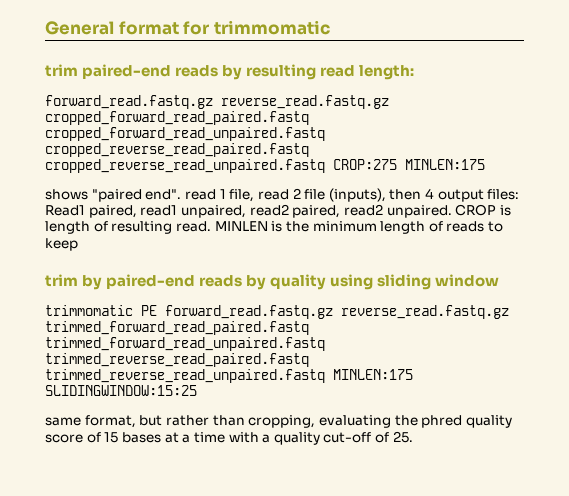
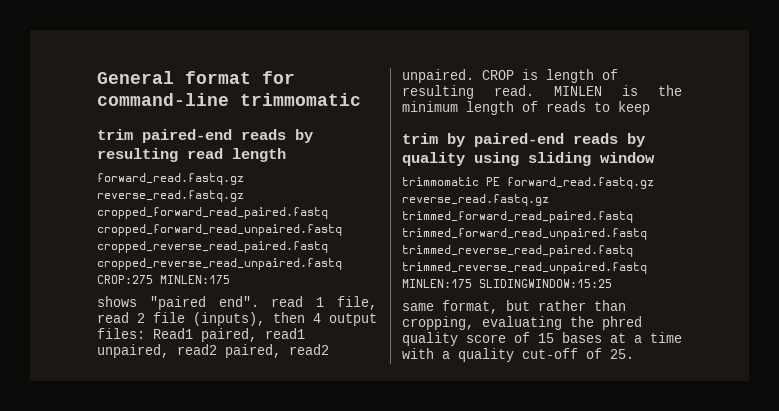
(210, 28) none -> [97,93,229,106] command-line
[359,65,415,80] length: -> [232,148,286,162] length

